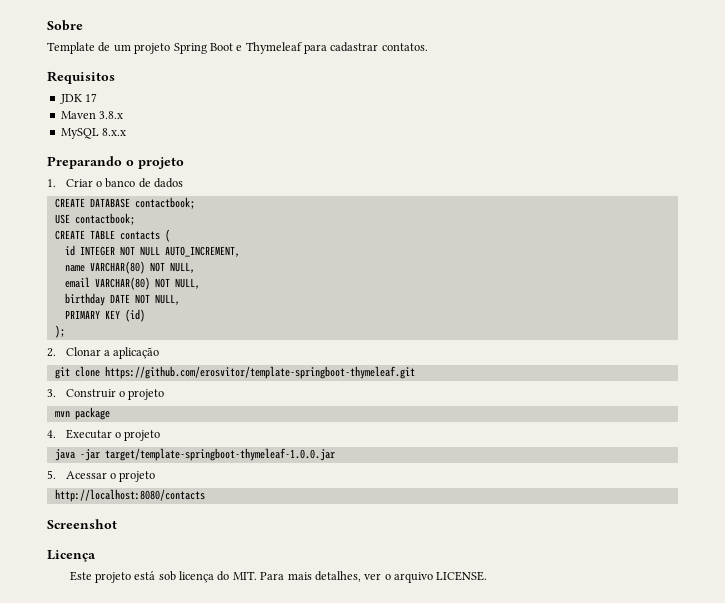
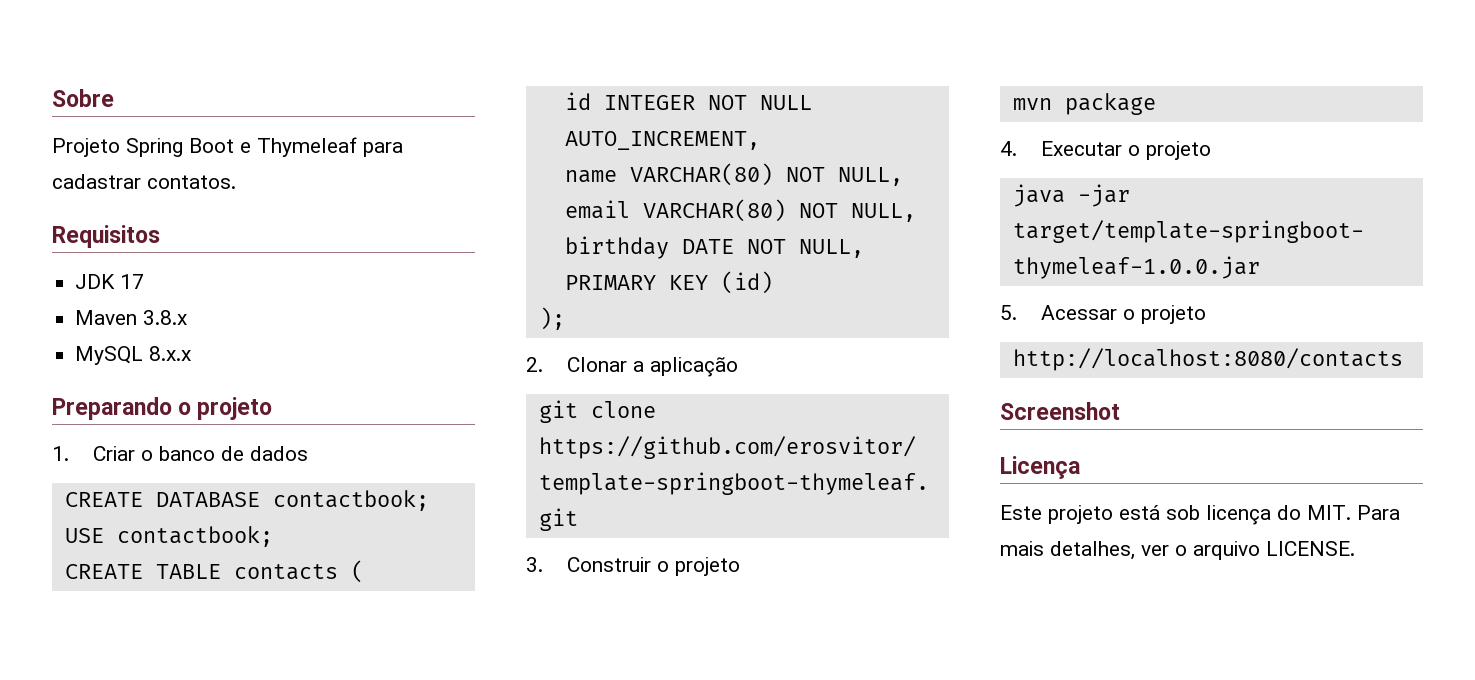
[47,42,171,54] Template de um projeto -> [52,138,120,157] Projeto

